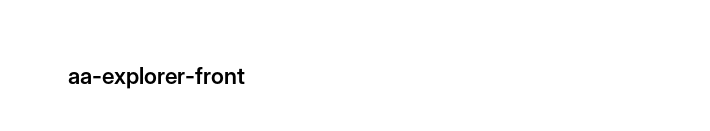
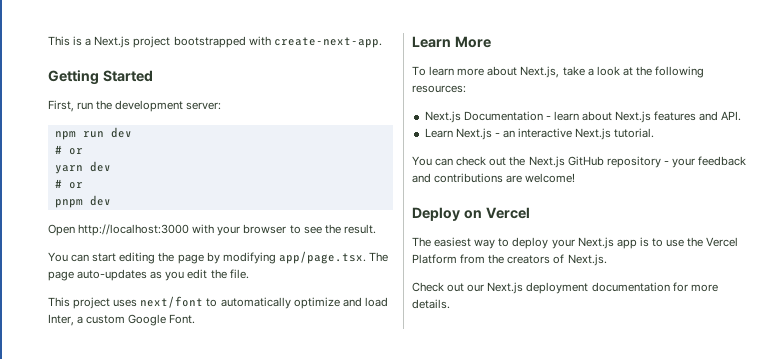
[68,67,245,89] aa-explorer-front -> [48,36,382,48] [48,70,153,85] [48,100,222,112] [54,127,132,140] [54,145,83,155] [54,161,111,174] [54,179,83,189] [54,195,111,208] [48,224,376,236] [48,251,388,264] [48,269,249,281] [48,296,388,309] [48,314,196,326] [412,36,491,48] [412,66,705,78] [412,85,466,93] [424,111,742,123] [424,128,655,140] [412,156,747,168] [412,173,576,183] [412,207,530,221] [412,237,739,249] [412,254,607,266] [412,282,718,294] [412,299,450,309] This is a Next.js project bootstrapped with create-next-app. // Getting Started // First, run the development server: // npm run dev // # or // yarn dev // # or // pnpm dev // Open http://localhost:3000 with your browser to see the result. // You can start editing the page by modifying app/page.tsx. The page auto-updates as you edit the file. // This project uses next/font to automatically optimize and load Inter, a custom Google Font. // Learn More // To learn more about Next.js, take a look at the following resources: // Next.js Documentation - learn about Next.js features and API. // Learn Next.js - an interactive Next.js tutorial. // You can check out the Next.js GitHub repository - your feedback and contributions are welcome! // Deploy on Vercel // The easiest way to deploy your Next.js app is to use the Vercel Platform from the creators of Next.js. // Check out our Next.js deployment documentation for more details.

